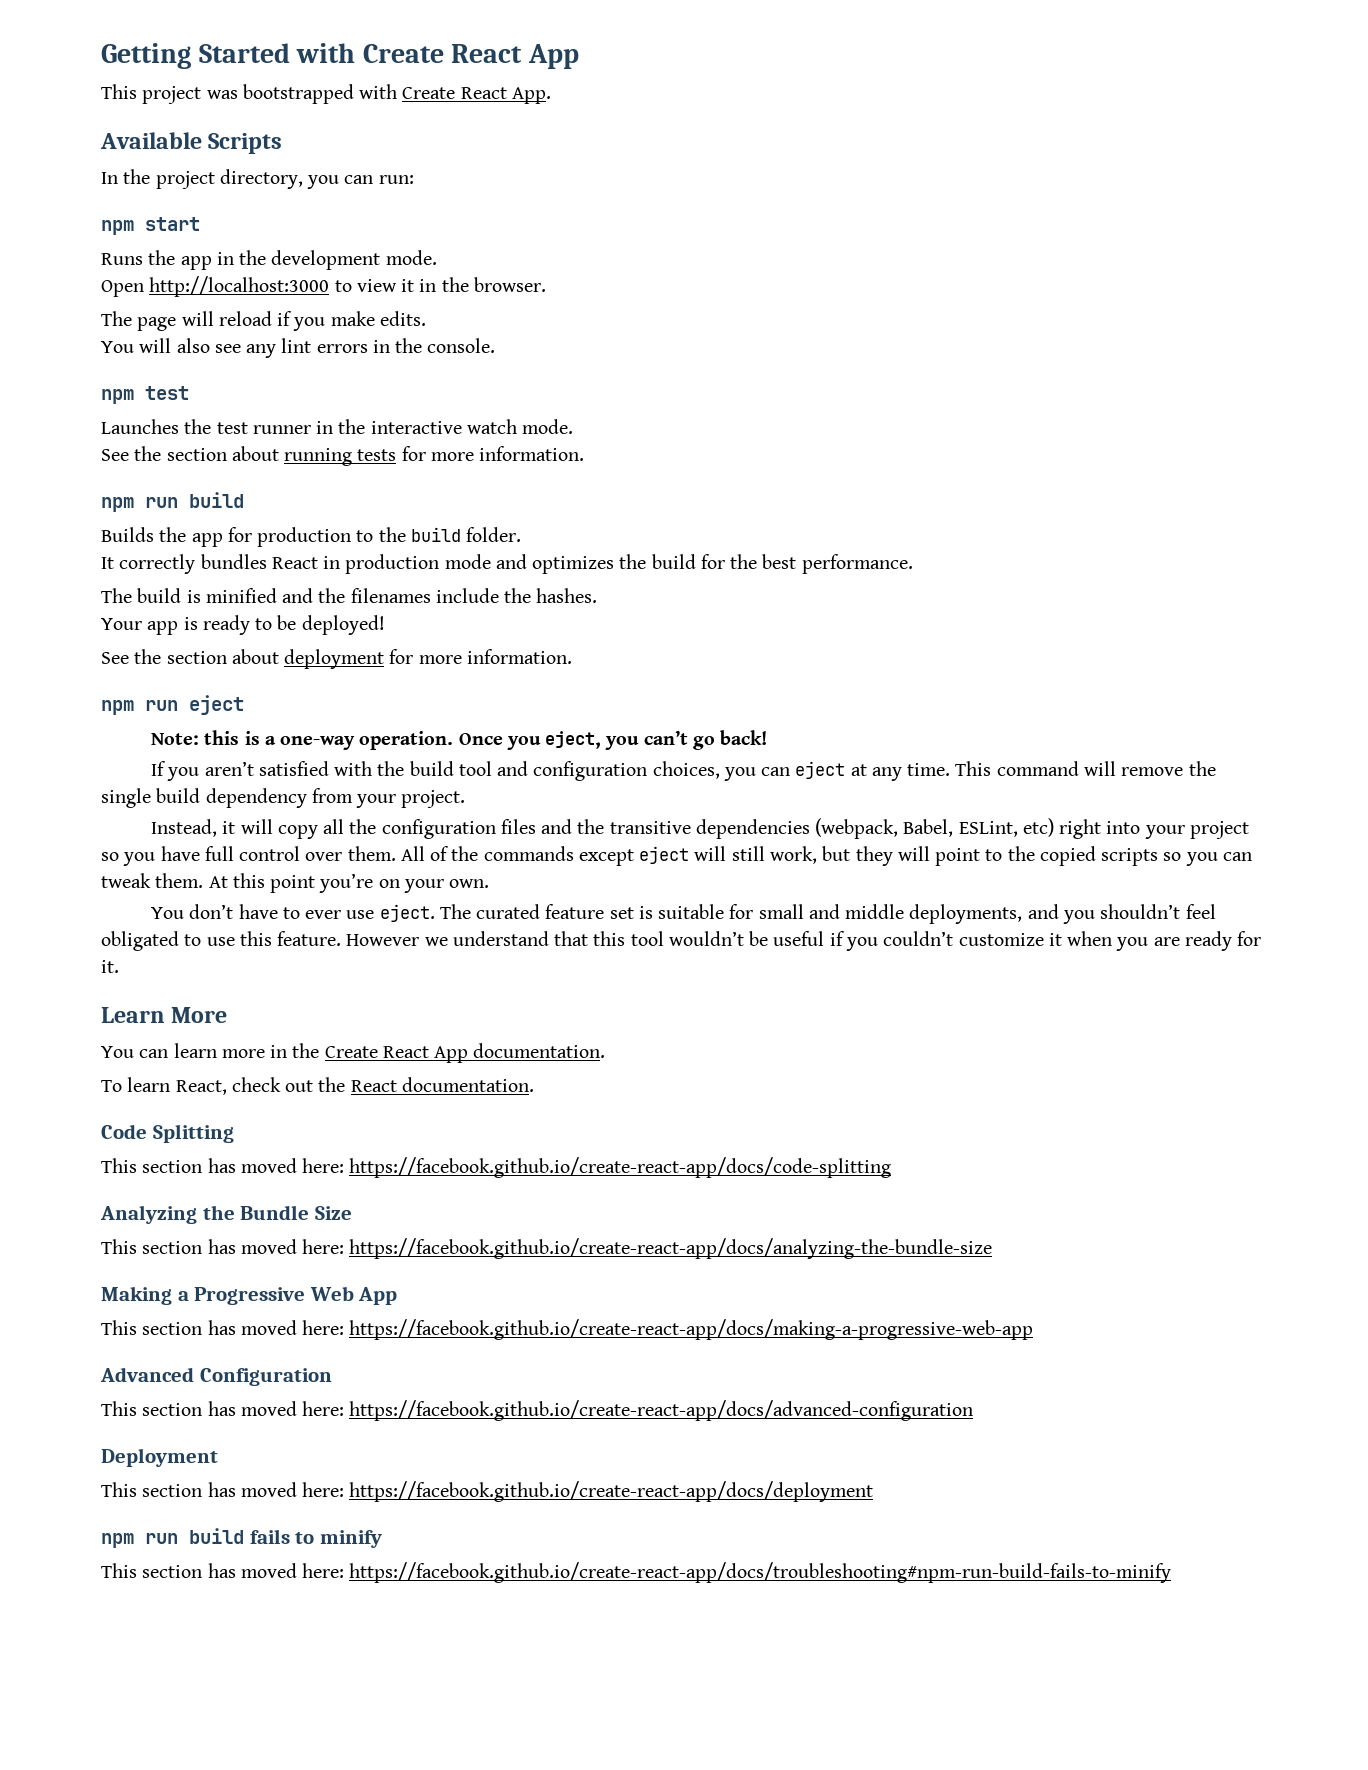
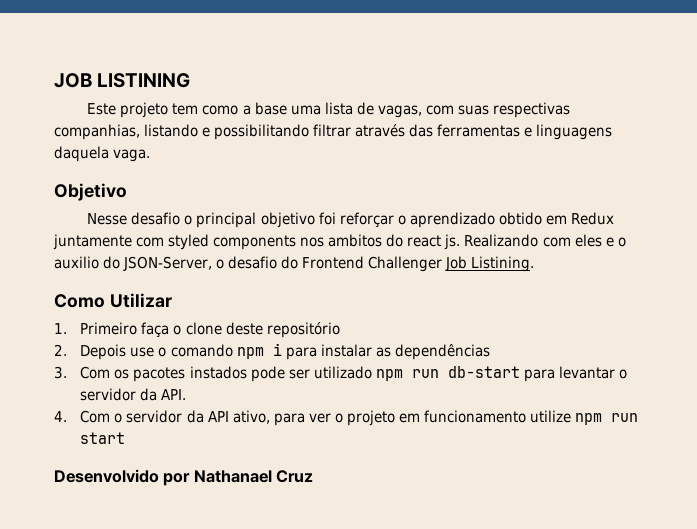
[101,43,579,69] [101,84,551,104] [100,132,283,154] [101,169,414,189] [101,217,200,235] [101,250,437,270] [101,276,546,297] [101,311,426,331] [101,338,496,358] [101,386,189,404] [101,419,574,434] [101,446,585,466] [101,492,244,512] [101,527,522,547] [101,554,913,574] [101,588,598,603] [101,615,385,635] [101,649,572,669] [101,695,244,715] [150,730,768,750] [150,761,1216,781] [101,788,466,808] [150,818,1249,839] [101,846,1252,866] [101,873,490,893] [150,904,1216,924] [101,931,1262,951] [101,960,119,973] [101,1007,228,1023] [101,1043,606,1063] [101,1077,534,1095] [101,1124,234,1143] [101,1157,892,1178] [100,1205,352,1224] [101,1238,993,1259] [101,1286,398,1305] [101,1319,1034,1340] [100,1367,332,1386] [101,1400,974,1421] [101,1448,218,1467] [101,1481,874,1502] [101,1528,382,1548] [101,1562,1172,1583] Getting Started with Create React App // This project was bootstrapped with Create React App. // Available Scripts // In the project directory, you can run: // npm start // Runs the app in the development mode. // Open http://localhost:3000 to view it in the browser. // The page will reload if you make edits. // You will also see any lint errors in the console. // npm test // Launches the test runner in the interactive watch mode. // See the section about running tests for more information. // npm run build // Builds the app for production to the build folder. // It correctly bundles React in production mode and optimizes the build for the best performance. // The build is minified and the filenames include the hashes. // Your app is ready to be deployed! // See the section about deployment for more information. // npm run eject // Note: this is a one-way operation. Once you eject, you can’t go back! // If you aren’t satisfied with the build tool and configuration choices, you can eject at any time. This command will remove the single build dependency from your project. // Instead, it will copy all the configuration files and the transitive dependencies (webpack, Babel, ESLint, etc) right into your project so you have full control over them. All of the commands except eject will still work, but they will point to the copied scripts so you can tweak them. At this point you’re on your own. // You don’t have to ever use eject. The curated feature set is suitable for small and middle deployments, and you shouldn’t feel obligated to use this feature. However we understand that this tool wouldn’t be useful if you couldn’t customize it when you are ready for it. // Learn More // You can learn more in the Create React App documentation. // To learn React, check out the React documentation. // Code Splitting // This section has moved here: https://facebook.github.io/create-react-app/docs/code-splitting // Analyzing the Bundle Size // This section has moved here: https://facebook.github.io/create-react-app/docs/analyzing-the-bundle-size // Making a Progressive Web App // This section has moved here: https://facebook.github.io/create-react-app/docs/making-a-progressive-web-app // Advanced Configuration // This section has moved here: https://facebook.github.io/create-react-app/docs/advanced-configuration // Deployment // This section has moved here: https://facebook.github.io/create-react-app/docs/deployment // npm run build fails to minify // This section has moved here: https://facebook.github.io/create-react-app/docs/troubleshooting#npm-run-build-fails-to-minify -> [54,73,191,88] [87,102,570,118] [54,124,613,140] [54,146,151,162] [54,183,127,201] [87,212,614,228] [53,234,626,250] [54,256,535,272] [54,293,172,308] [54,322,340,338] [54,343,490,360] [54,366,627,382] [80,388,187,401] [54,410,639,426] [80,432,126,444] [54,469,314,486] JOB LISTINING // Este projeto tem como a base uma lista de vagas, com suas respectivas companhias, listando e possibilitando filtrar através das ferramentas e linguagens daquela vaga. // Objetivo // Nesse desafio o principal objetivo foi reforçar o aprendizado obtido em Redux juntamente com styled components nos ambitos do react js. Realizando com eles e o auxilio do JSON-Server, o desafio do Frontend Challenger Job Listining. // Como Utilizar // 1. Primeiro faça o clone deste repositório // 2. Depois use o comando npm i para instalar as dependências // 3. Com os pacotes instados pode ser utilizado npm run db-start para levantar o servidor da API. // 4. Com o servidor da API ativo, para ver o projeto em funcionamento utilize npm run start // Desenvolvido por Nathanael Cruz

